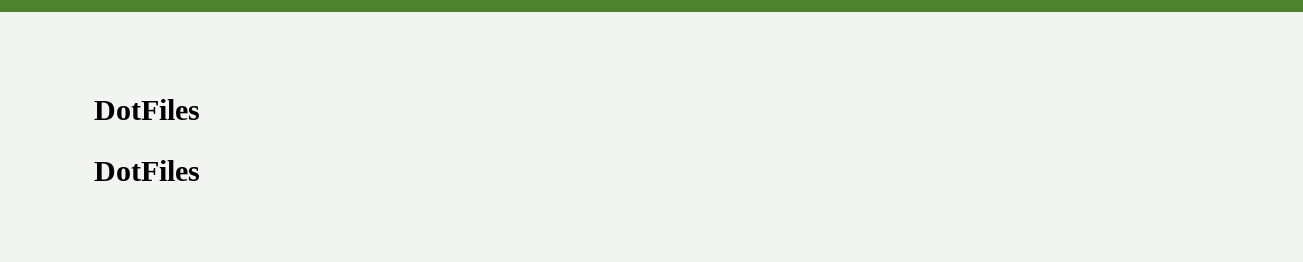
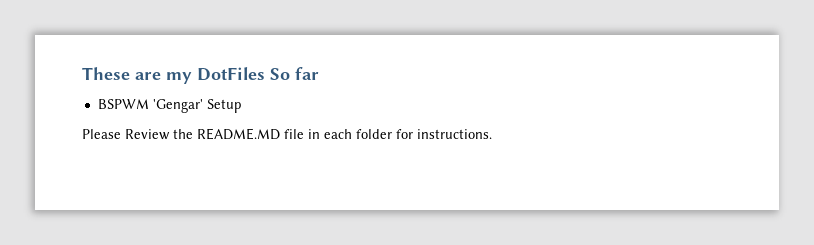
[94,99,200,120] [94,160,200,181] DotFiles // DotFiles -> [82,67,319,84] [97,99,242,113] [82,128,492,140] These are my DotFiles So far // BSPWM 'Gengar' Setup // Please Review the README.MD file in each folder for instructions.

